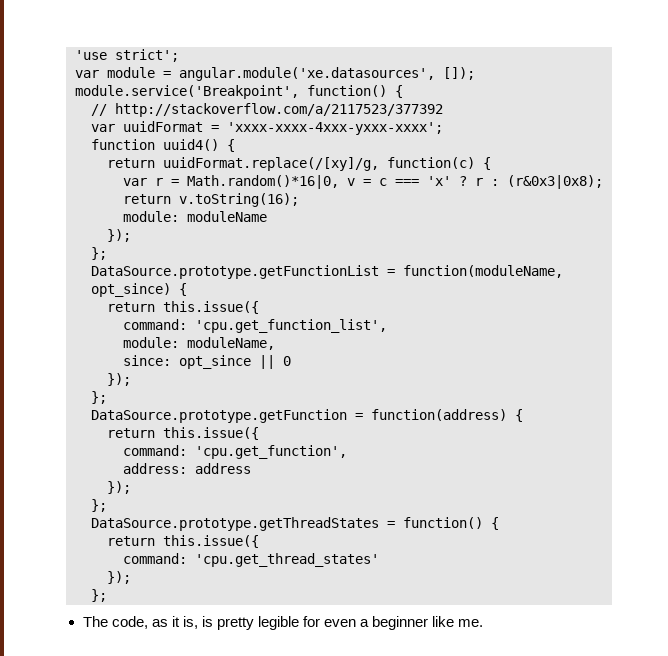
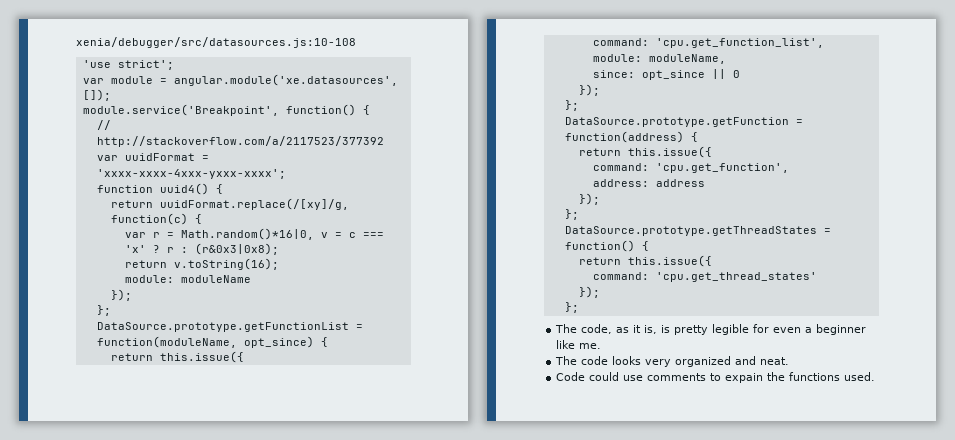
(75, 55) none -> [76,37,356,48] xenia/debugger/src/datasources.js:10-108 //
(484, 623) none -> [555,356,790,367] [556,372,876,383] // The code looks very organized and neat. // Code could use comments to expain the functions used.

